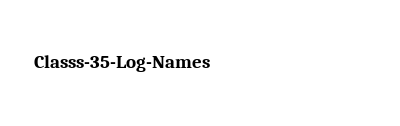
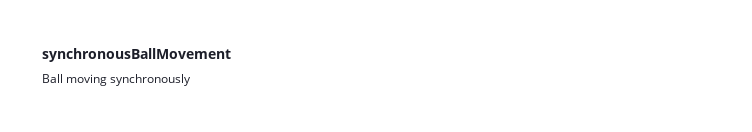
[34,55,210,72] Classs-35-Log-Names -> [42,48,231,62] [42,74,192,86] synchronousBallMovement // Ball moving synchronously

